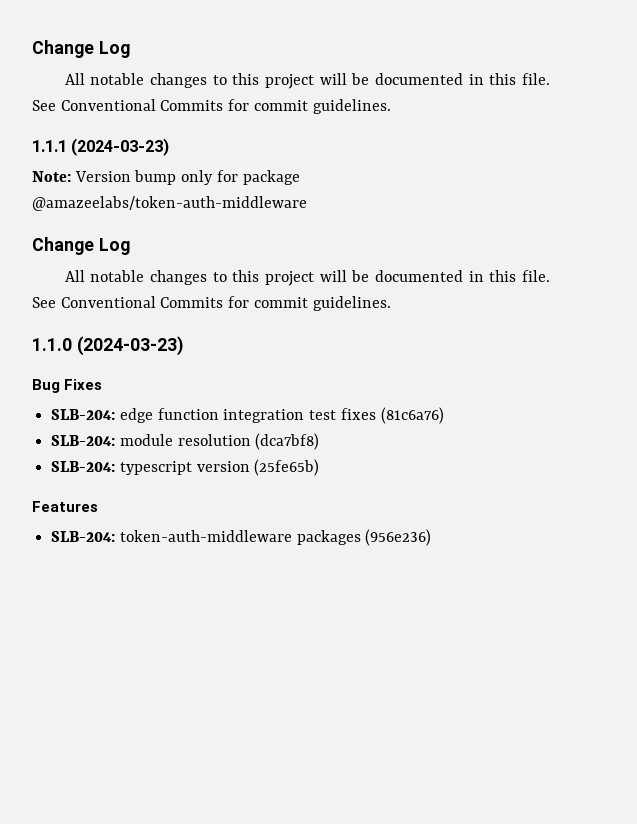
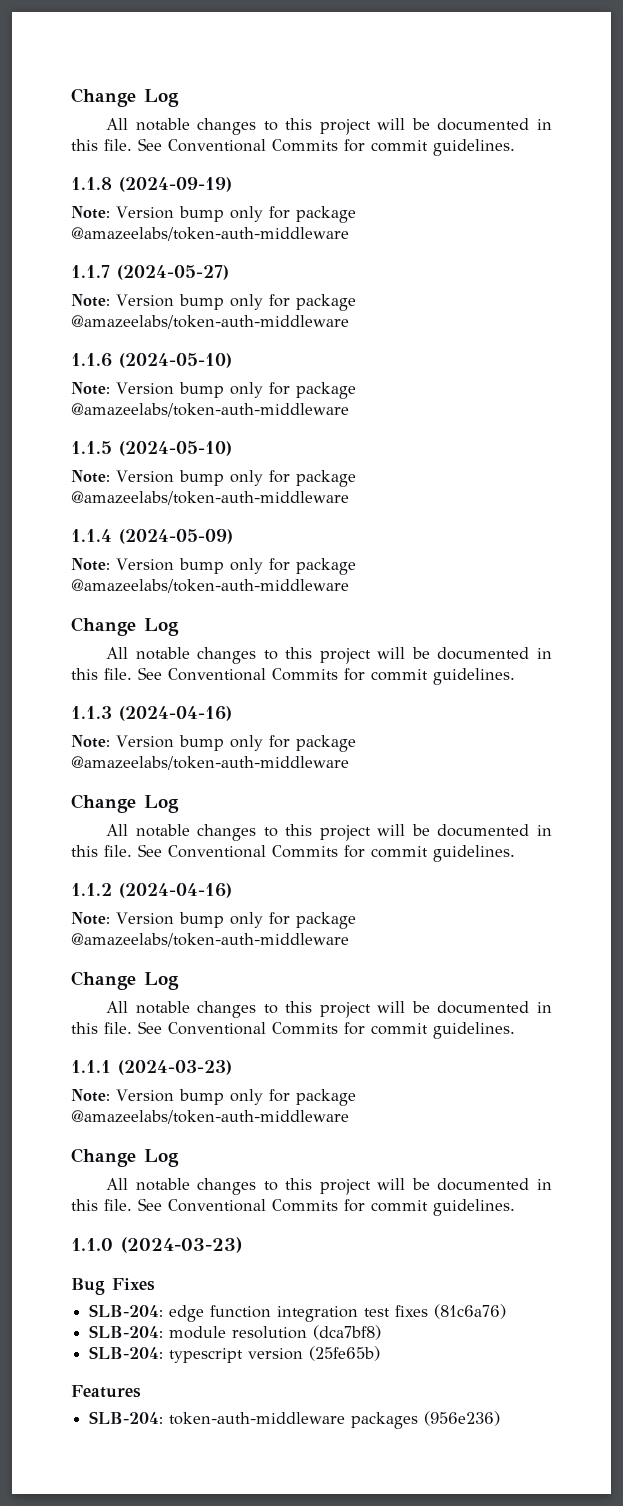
(391, 106) none -> [71,177,232,192] [71,206,356,223] [71,227,349,241] [71,265,229,280] [71,294,356,311] [71,315,349,329] [71,353,232,368] [71,382,356,399] [71,403,349,417] [71,441,232,456] [71,470,356,487] [71,491,349,505] [71,529,233,544] [71,558,356,575] [71,579,349,593] [71,617,179,636] [106,647,552,664] [71,667,515,685] [71,706,232,721] [71,735,356,752] [71,756,349,770] [71,794,179,813] [106,824,552,841] [71,844,515,862] [71,883,232,898] [71,912,356,929] [71,933,349,947] [71,971,179,990] [106,1001,552,1018] [71,1021,515,1039] // 1.1.8 (2024-09-19) // Note: Version bump only for package @amazeelabs/token-auth-middleware // 1.1.7 (2024-05-27) // Note: Version bump only for package @amazeelabs/token-auth-middleware // 1.1.6 (2024-05-10) // Note: Version bump only for package @amazeelabs/token-auth-middleware // 1.1.5 (2024-05-10) // Note: Version bump only for package @amazeelabs/token-auth-middleware // 1.1.4 (2024-05-09) // Note: Version bump only for package @amazeelabs/token-auth-middleware // Change Log // All notable changes to this project will be documented in this file. See Conventional Commits for commit guidelines. // 1.1.3 (2024-04-16) // Note: Version bump only for package @amazeelabs/token-auth-middleware // Change Log // All notable changes to this project will be documented in this file. See Conventional Commits for commit guidelines. // 1.1.2 (2024-04-16) // Note: Version bump only for package @amazeelabs/token-auth-middleware // Change Log // All notable changes to this project will be documented in this file. See Conventional Commits for commit guidelines.

